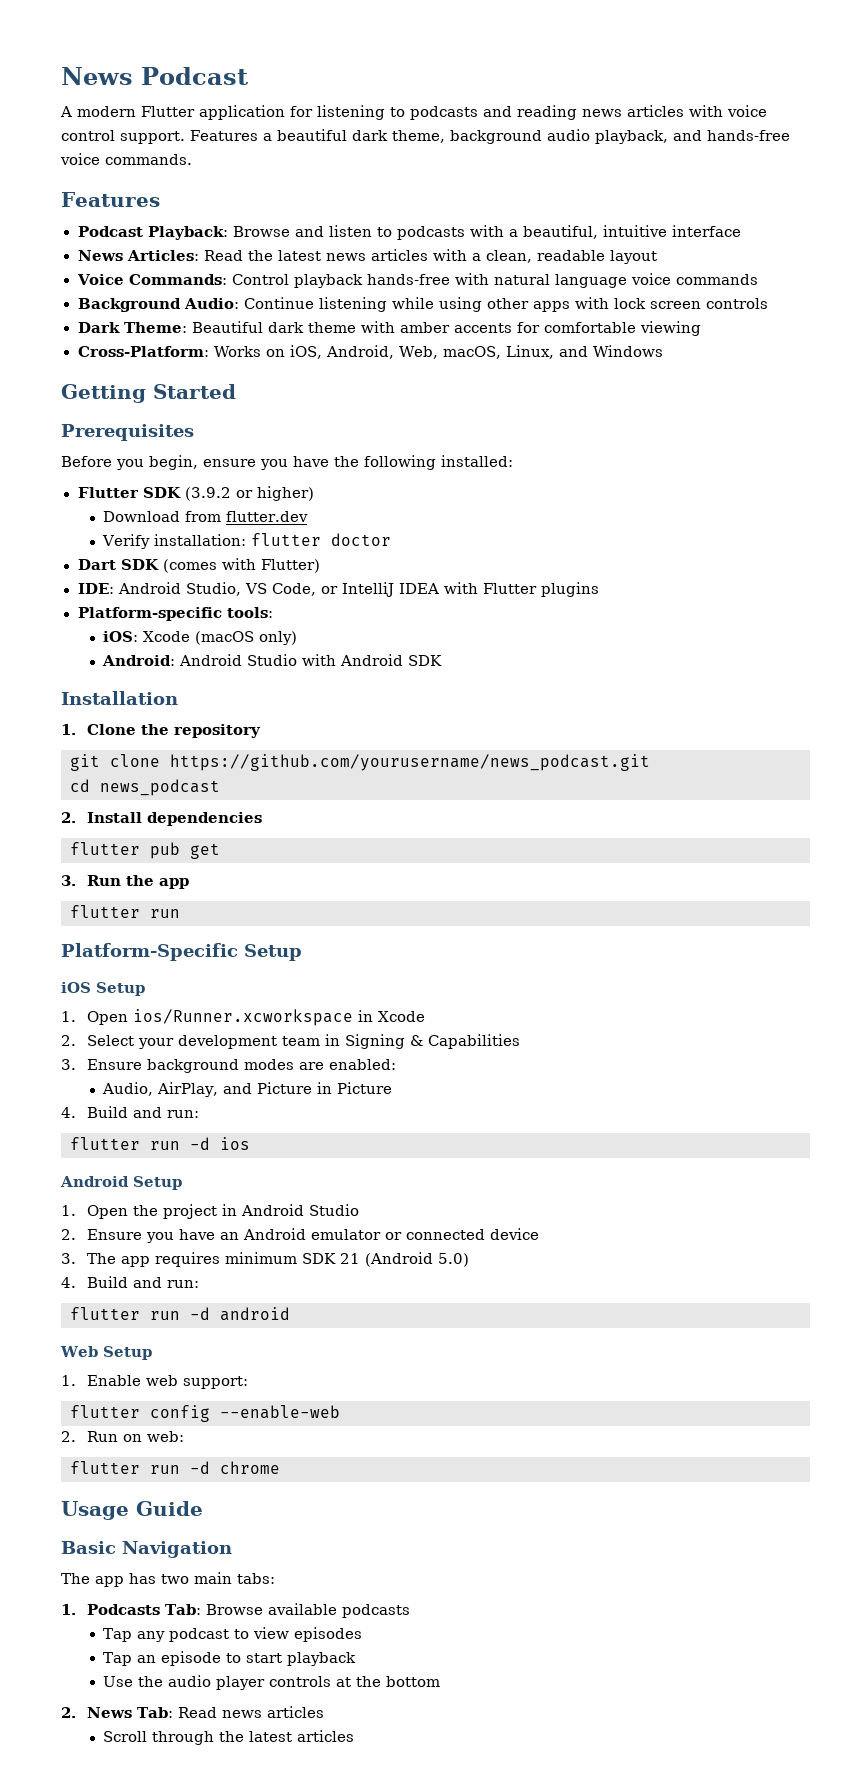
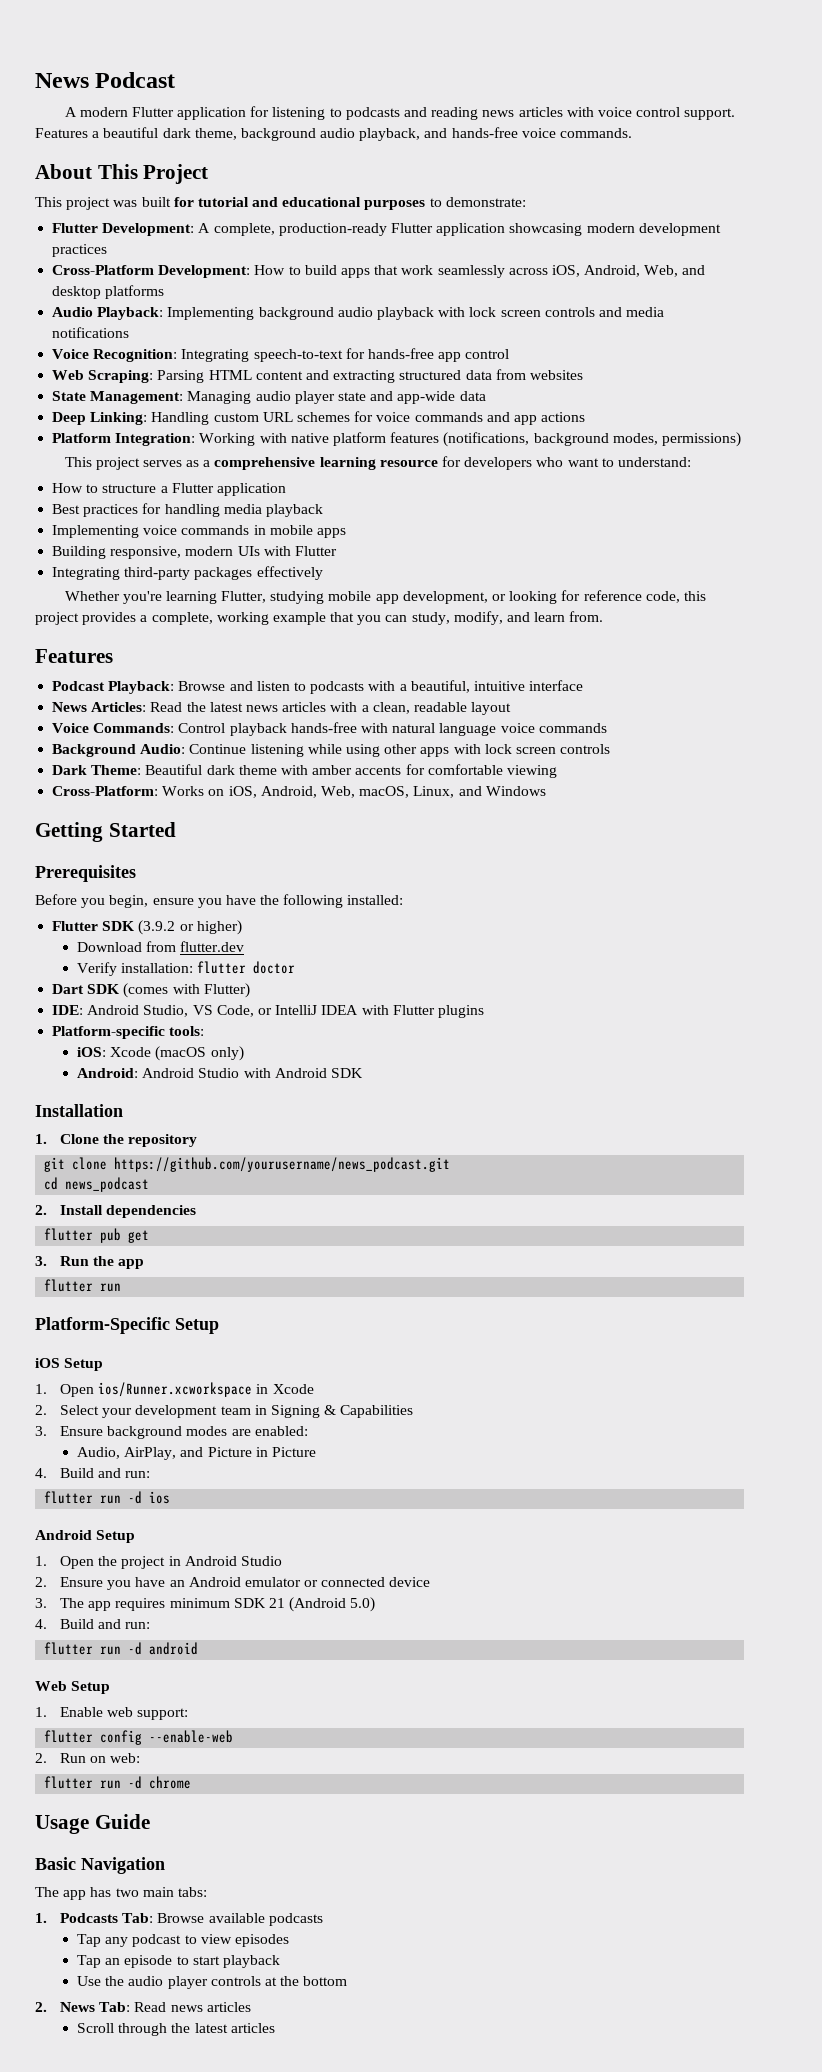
(192, 159) none -> [35,164,209,184] [35,197,526,210] [52,223,721,236] [52,244,108,257] [52,265,706,278] [52,285,165,299] [52,307,665,320] [52,327,130,338] [52,348,510,362] [52,369,583,383] [52,391,486,404] [52,411,586,425] [52,432,741,447] [64,456,691,470] [52,483,286,496] [52,503,323,517] [52,525,346,538] [52,546,337,559] [52,566,323,580] [64,590,706,604] [35,611,604,625] // About This Project // This project was built for tutorial and educational purposes to demonstrate: // Flutter Development: A complete, production-ready Flutter application showcasing modern development practices // Cross-Platform Development: How to build apps that work seamlessly across iOS, Android, Web, and desktop platforms // Audio Playback: Implementing background audio playback with lock screen controls and media notifications // Voice Recognition: Integrating speech-to-text for hands-free app control // Web Scraping: Parsing HTML content and extracting structured data from websites // State Management: Managing audio player state and app-wide data // Deep Linking: Handling custom URL schemes for voice commands and app actions // Platform Integration: Working with native platform features (notifications, background modes, permissions) // This project serves as a comprehensive learning resource for developers who want to understand: // How to structure a Flutter application // Best practices for handling media playback // Implementing voice commands in mobile apps // Building responsive, modern UIs with Flutter // Integrating third-party packages effectively // Whether you're learning Flutter, studying mobile app development, or looking for reference code, this project provides a complete, working example that you can study, modify, and learn from.

